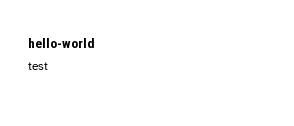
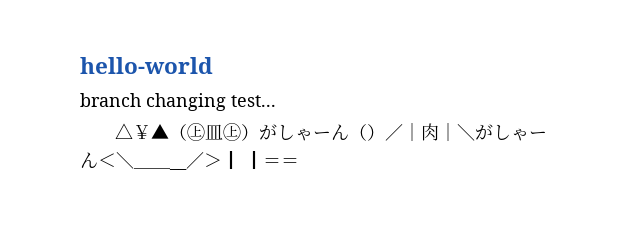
[28,62,48,70] test -> [80,93,276,111] [115,123,548,142] [80,151,299,170] branch changing test... // △￥▲（㊤皿㊤）がしゃーん（）／│肉│＼がしゃーん＜＼＿＿__／＞┃ ┃＝＝

